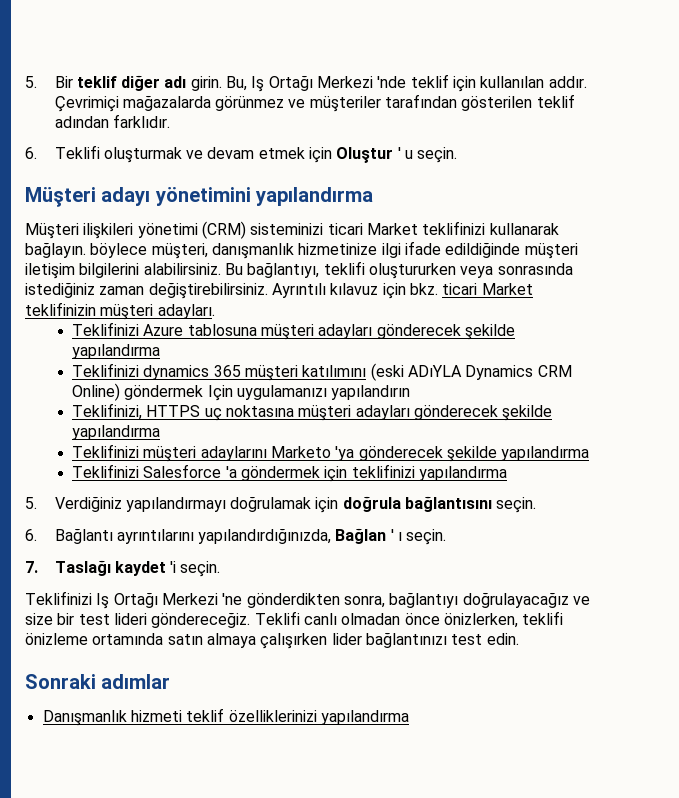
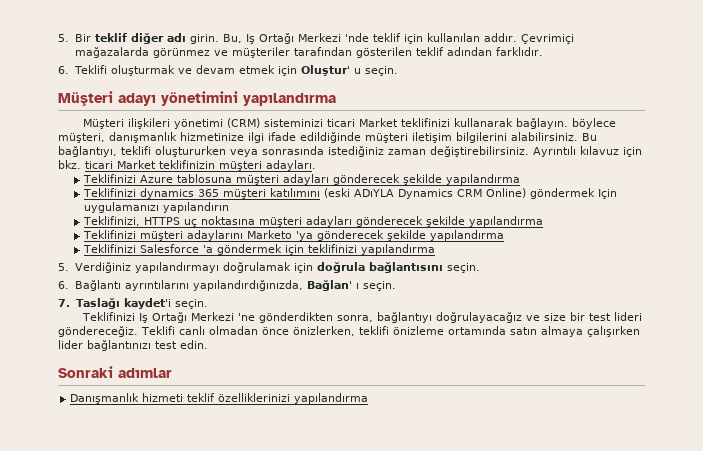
[336,147,401,163] Oluştur ' -> [301,65,351,76] Oluştur'
[335,528,394,544] Bağlan ' -> [306,280,352,291] Bağlan'
[114,561,177,576] kaydet 'i -> [124,298,172,309] kaydet'i

